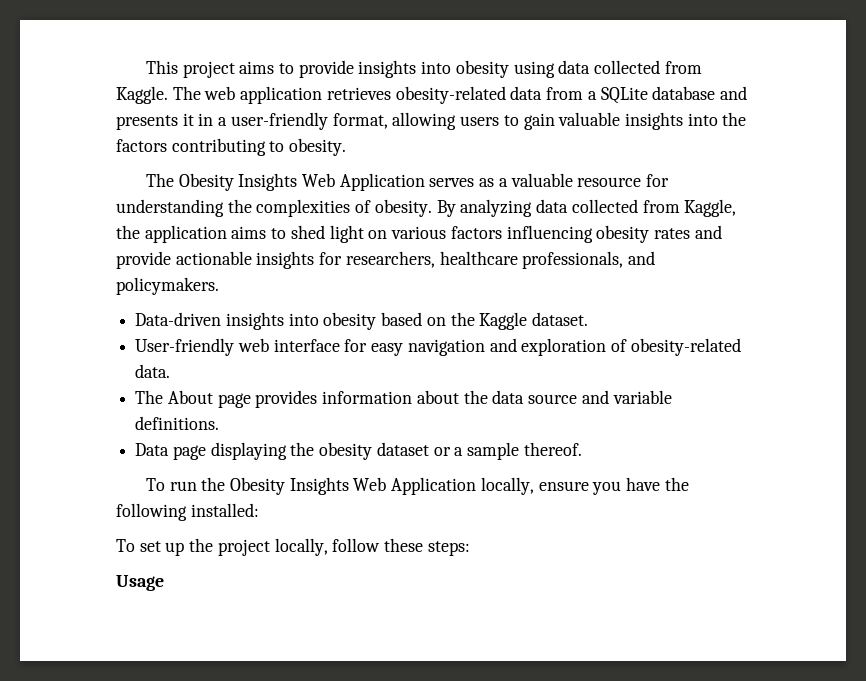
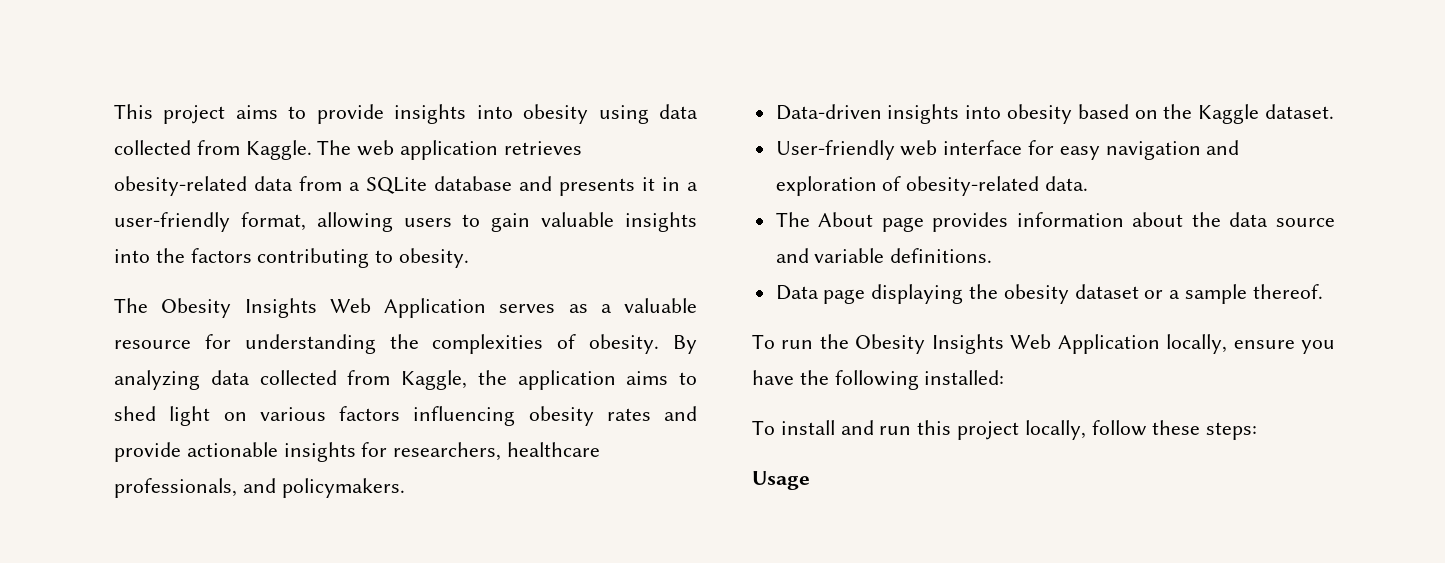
[139,538,214,556] set up the -> [780,420,952,435] install and run this

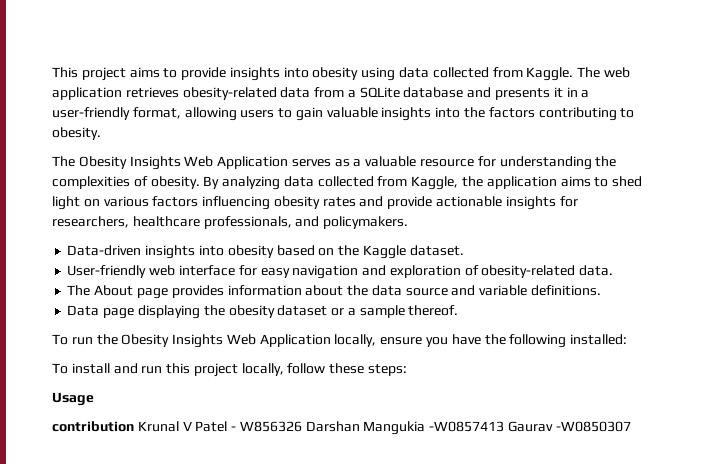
(810, 480) none -> [52,421,631,435] // contribution Krunal V Patel - W856326 Darshan Mangukia -W0857413 Gaurav -W0850307

